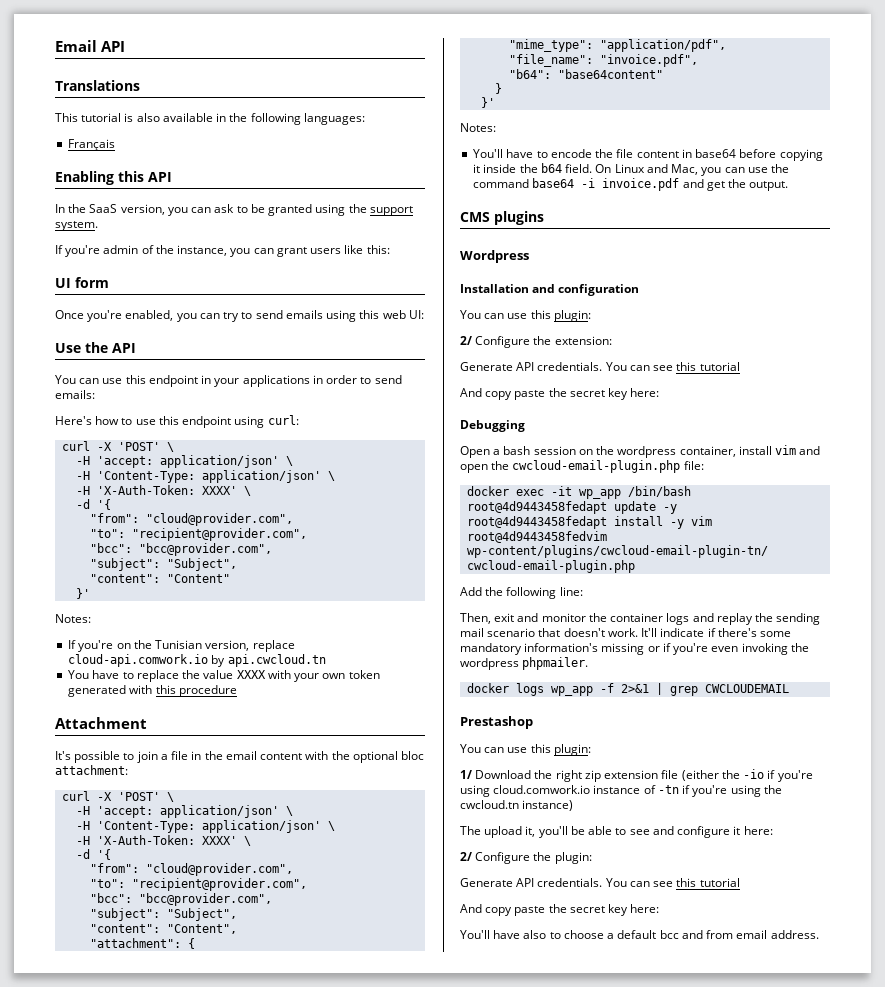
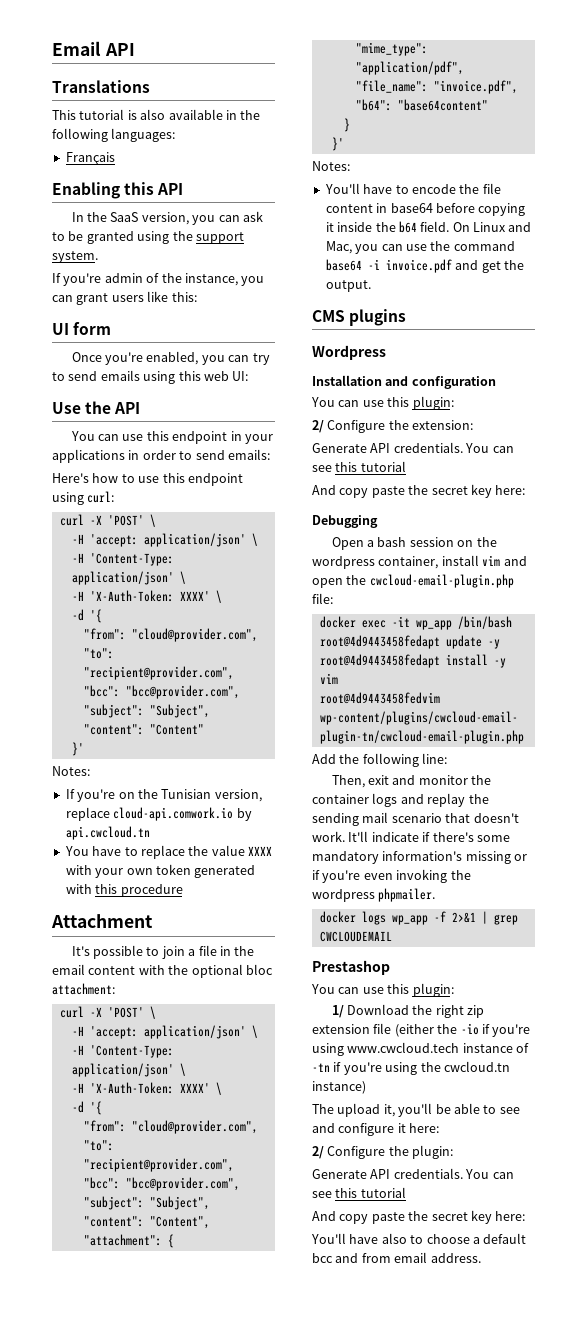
[493,785,591,794] cloud.comwork.io -> [347,1042,460,1053] www.cwcloud.tech

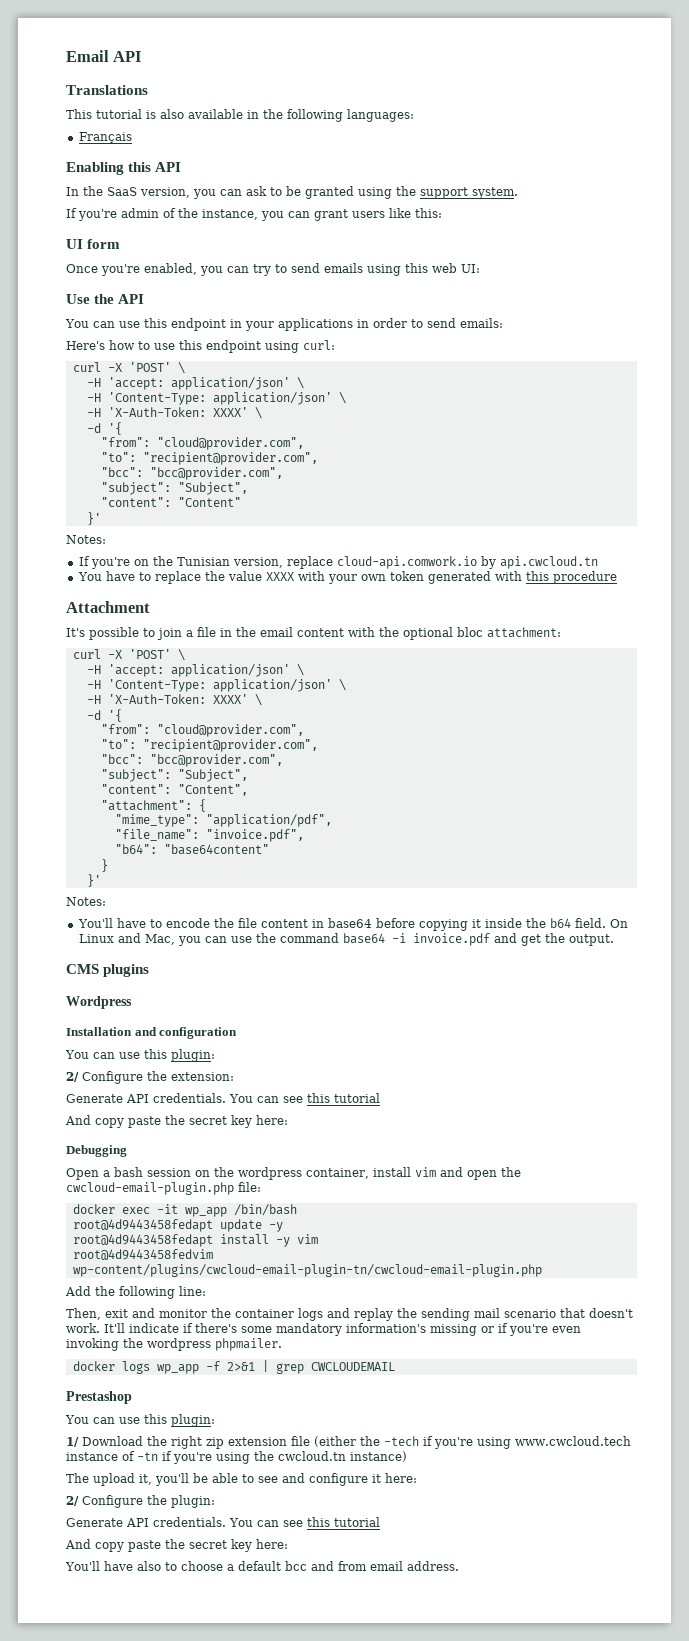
[460,1023,479,1035] -io -> [384,1436,419,1446] -tech

